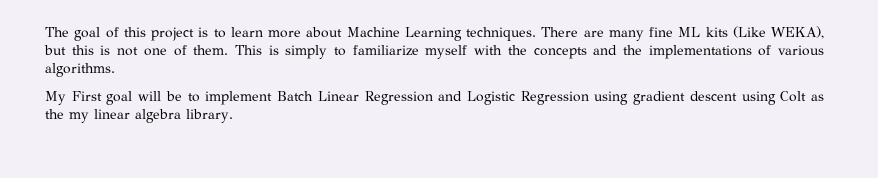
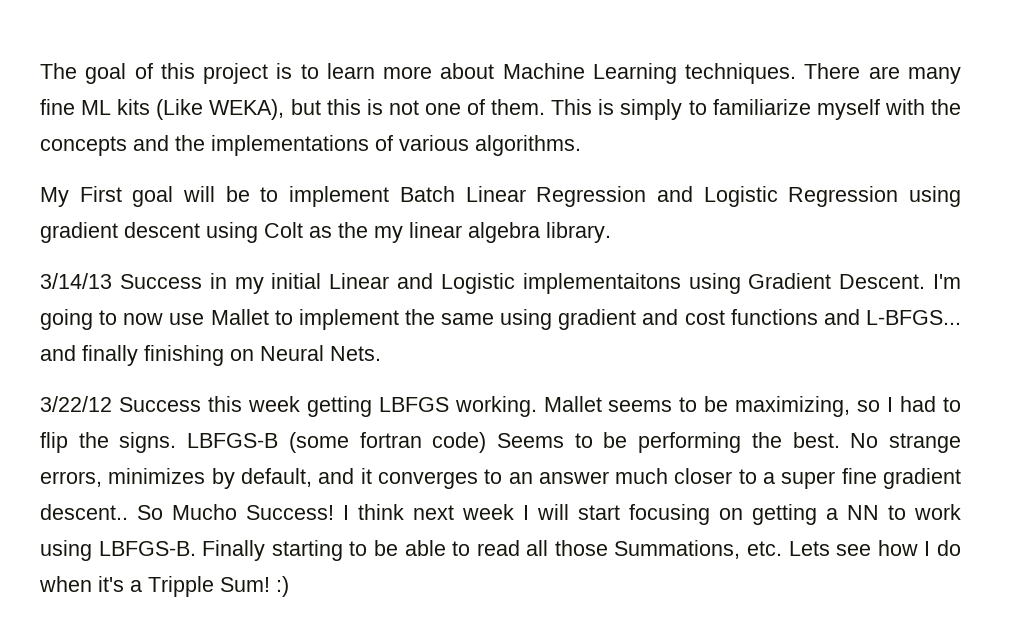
(233, 116) none -> [40,273,962,294] [40,309,961,330] [40,345,381,366] [40,396,961,417] [40,432,961,453] [40,468,961,489] [40,504,961,525] [40,540,962,561] [39,576,289,597] // 3/14/13 Success in my initial Linear and Logistic implementaitons using Gradient Descent. I'm going to now use Mallet to implement the same using gradient and cost functions and L-BFGS... and finally finishing on Neural Nets. // 3/22/12 Success this week getting LBFGS working. Mallet seems to be maximizing, so I had to flip the signs. LBFGS-B (some fortran code) Seems to be performing the best. No strange errors, minimizes by default, and it converges to an answer much closer to a super fine gradient descent.. So Mucho Success! I think next week I will start focusing on getting a NN to work using LBFGS-B. Finally starting to be able to read all those Summations, etc. Lets see how I do when it's a Tripple Sum! :)

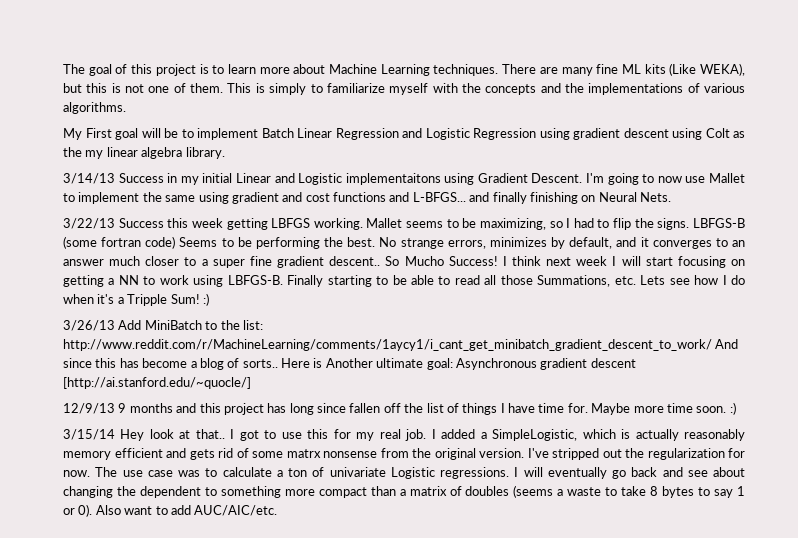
[40,396,112,412] 3/22/12 -> [63,218,115,229] 3/22/13
(289, 586) none -> [63,320,263,331] [63,339,739,351] [63,358,636,370] [63,377,251,389] [63,402,736,415] [63,429,746,441] [63,448,745,460] [63,467,745,479] [63,485,746,498] [63,504,278,517] // 3/26/13 Add MiniBatch to the list: http://www.reddit.com/r/MachineLearning/comments/1aycy1/i_cant_get_minibatch_gradient_descent_to_work/ And since this has become a blog of sorts.. Here is Another ultimate goal: Asynchronous gradient descent [http://ai.stanford.edu/~quocle/] // 12/9/13 9 months and this project has long since fallen off the list of things I have time for. Maybe more time soon. :) // 3/15/14 Hey look at that.. I got to use this for my real job. I added a SimpleLogistic, which is actually reasonably memory efficient and gets rid of some matrx nonsense from the original version. I've stripped out the regularization for now. The use case was to calculate a ton of univariate Logistic regressions. I will eventually go back and see about changing the dependent to something more compact than a matrix of doubles (seems a waste to take 8 bytes to say 1 or 0). Also want to add AUC/AIC/etc.

